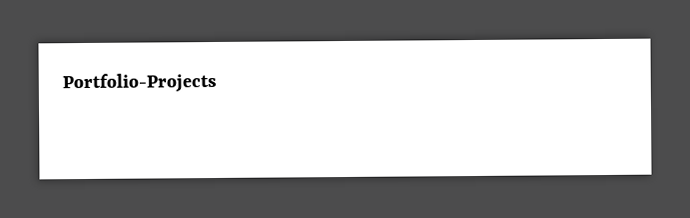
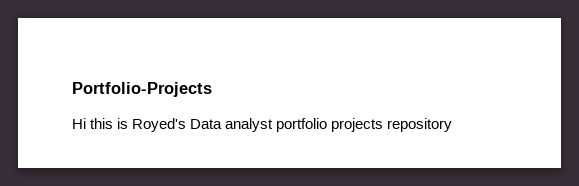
(217, 83) none -> [72,118,453,132] // Hi this is Royed's Data analyst portfolio projects repository

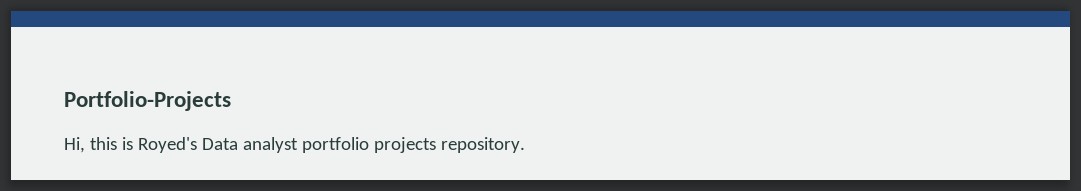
[72,118,86,129] Hi -> [64,137,85,153] Hi,
[387,118,453,132] repository -> [440,137,525,153] repository.

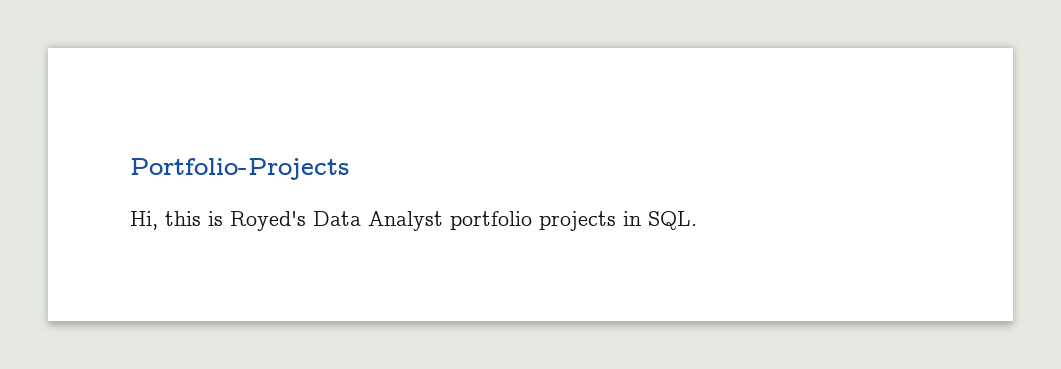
[242,137,298,153] analyst -> [368,211,443,231] Analyst
[440,137,525,153] repository. -> [623,211,697,230] in SQL.

